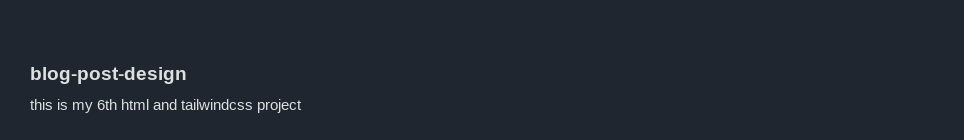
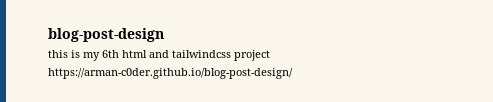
(303, 106) none -> [48,68,293,79] // https://arman-c0der.github.io/blog-post-design/

